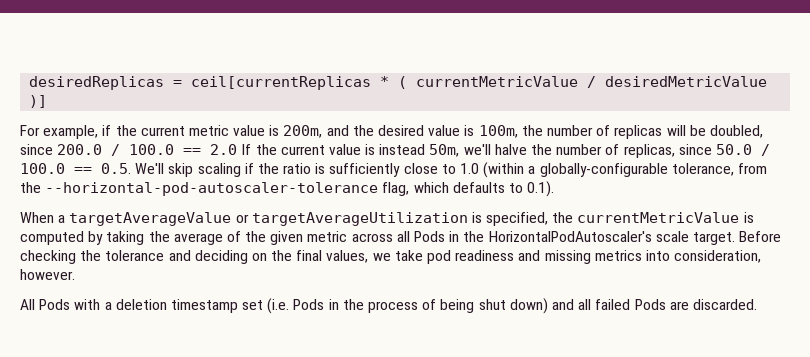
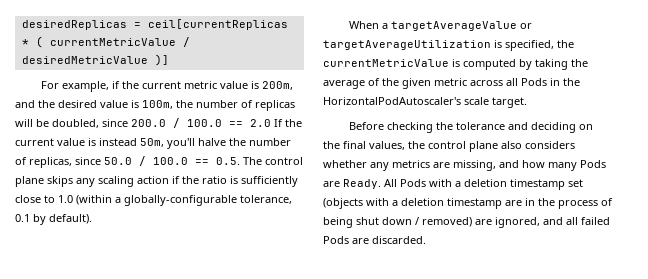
[463,144,491,155] we'll -> [167,138,195,149] you'll
[135,163,241,177] We'll skip scaling -> [243,157,303,165] [15,176,169,187] The control plane skips any scaling action
[737,163,767,174] [20,181,555,197] from the --horizontal-pod-autoscaler-tolerance flag, which defaults to 0.1). -> [15,214,92,225] 0.1 by default).
(735, 238) none -> (527, 102) //
[372,250,762,264] [20,269,75,280] we take pod readiness and missing metrics into consideration, however. // -> [408,141,575,152] [323,160,606,171] [323,179,381,189] the control plane also considers whether any metrics are missing, and how many Pods are Ready.
[267,298,325,314] (i.e. Pods -> [323,198,522,209] (objects with a deletion timestamp are
[509,298,548,314] down) -> [382,217,540,228] down / removed) are ignored,

